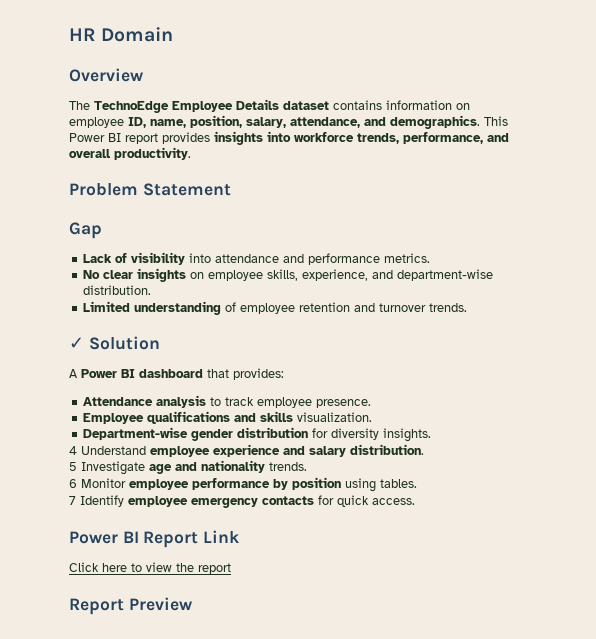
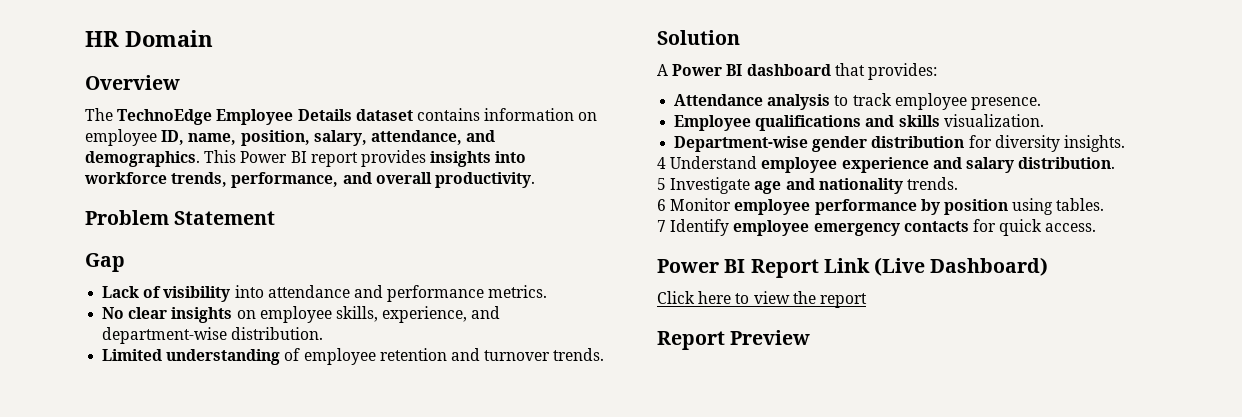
[69,337,84,349] ✓ -> (605, 354) none
(241, 536) none -> [874,257,1049,276] (Live Dashboard)

